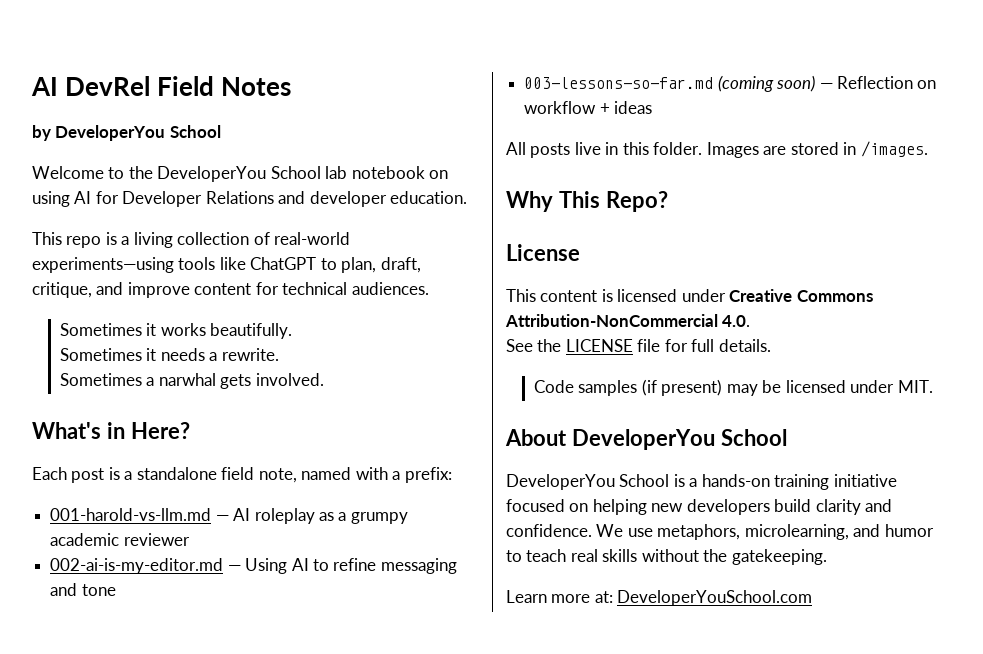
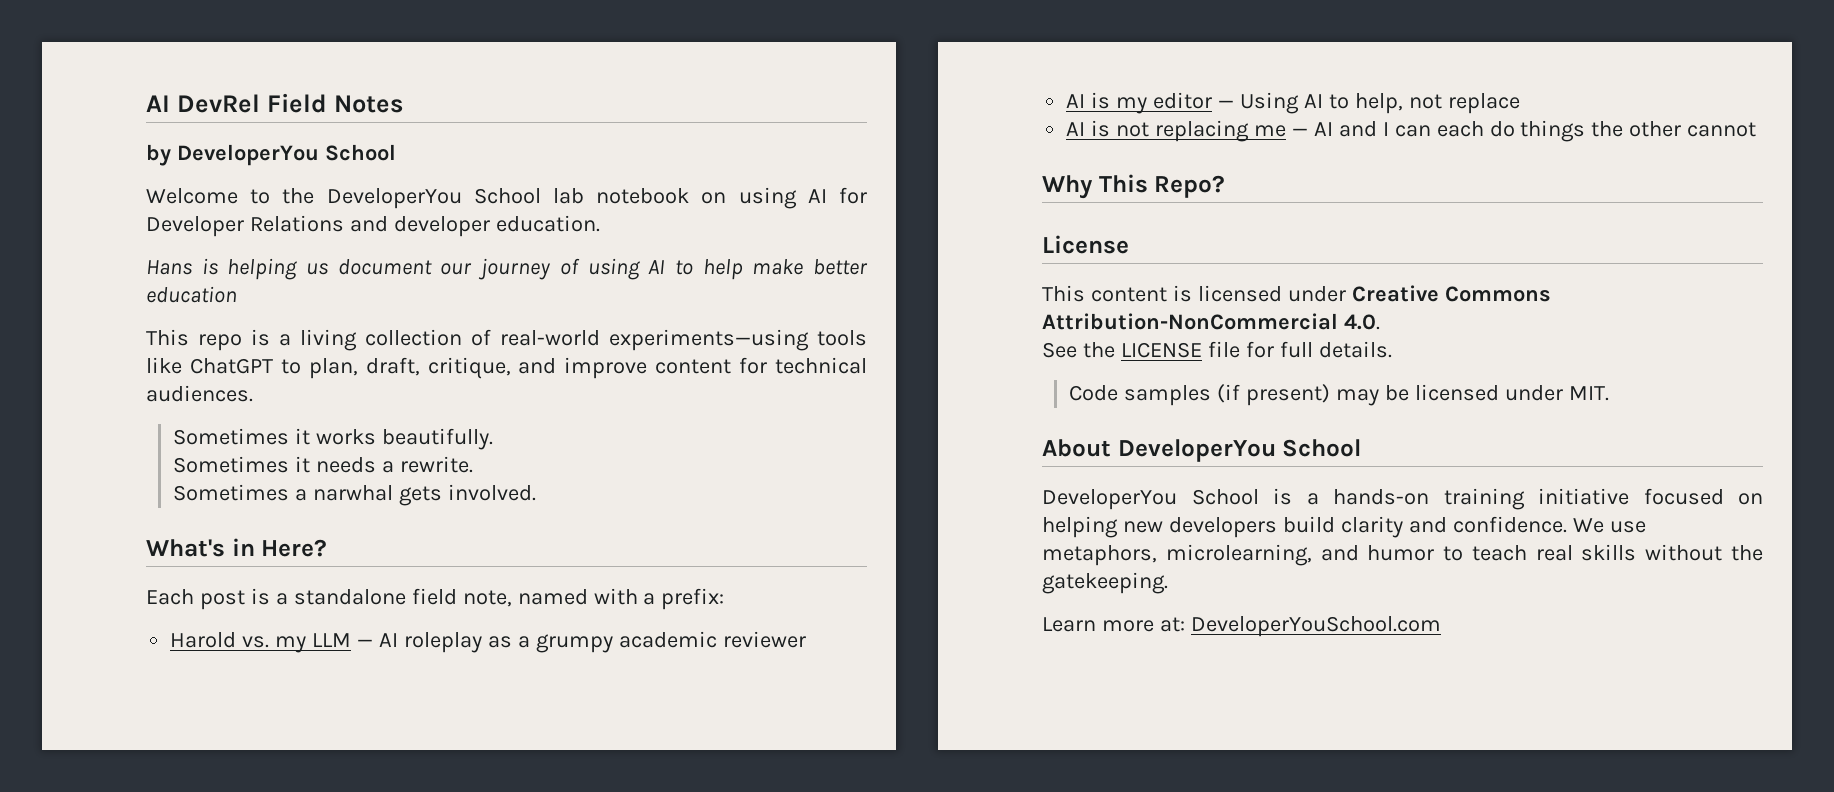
(468, 197) none -> [146,258,868,280] [146,286,237,303] // Hans is helping us document our journey of using AI to help make better education
[50,508,212,521] 001-harold-vs-llm.md -> [170,632,352,653] Harold vs. my LLM
[50,558,457,574] [50,583,116,596] [524,75,937,92] [524,101,653,114] [506,141,928,158] 002-ai-is-my-editor.md — Using AI to refine messaging and tone // 003-lessons-so-far.md (coming soon) — Reflection on workflow + ideas // All posts live in this folder. Images are stored in /images. -> [1066,92,1520,114] [1066,120,1757,142] AI is my editor — Using AI to help, not replace // AI is not replacing me — AI and I can each do things the other cannot

